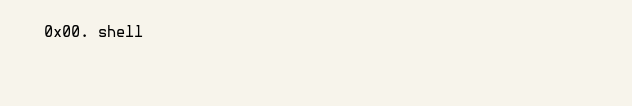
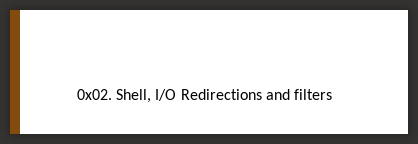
[44,25,143,37] 0x00. shell -> [77,89,332,103] 0x02. Shell, I/O Redirections and filters

